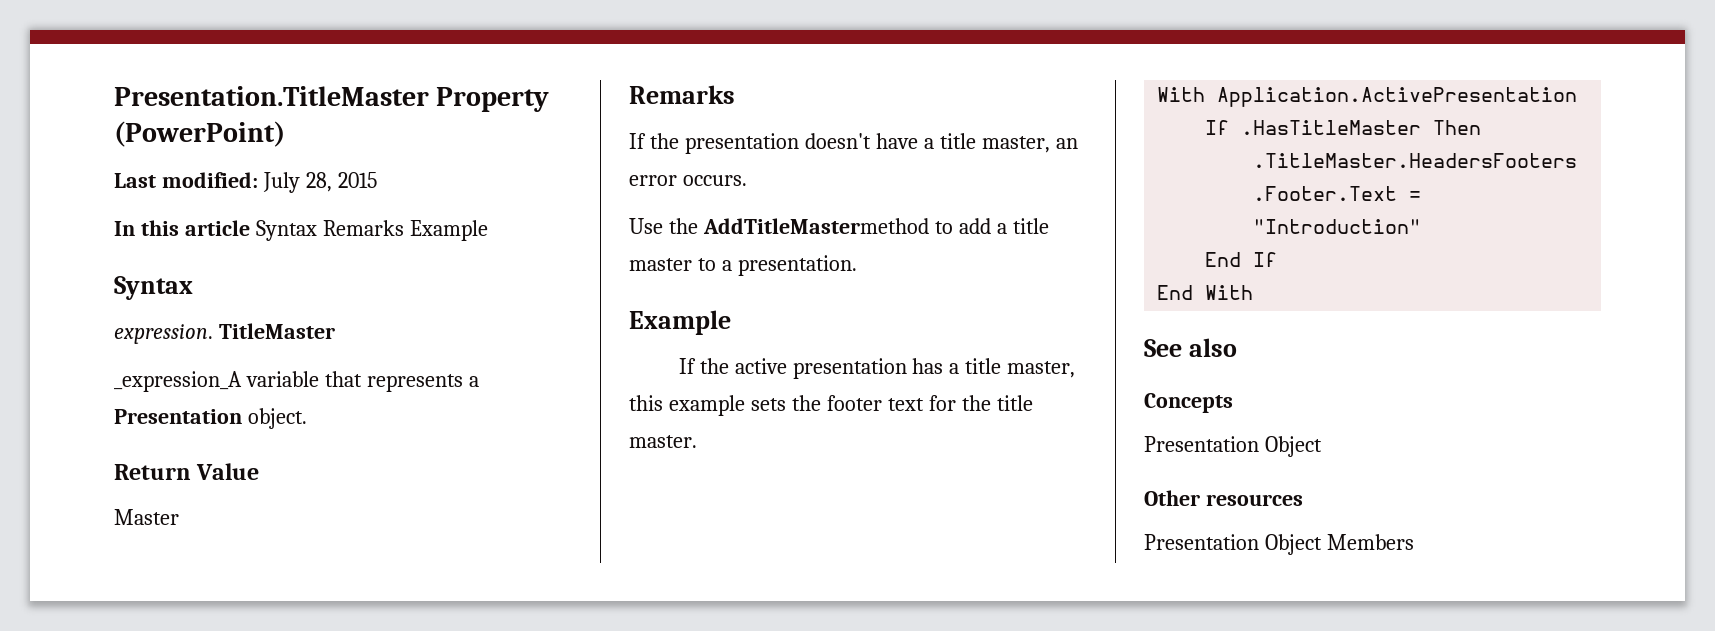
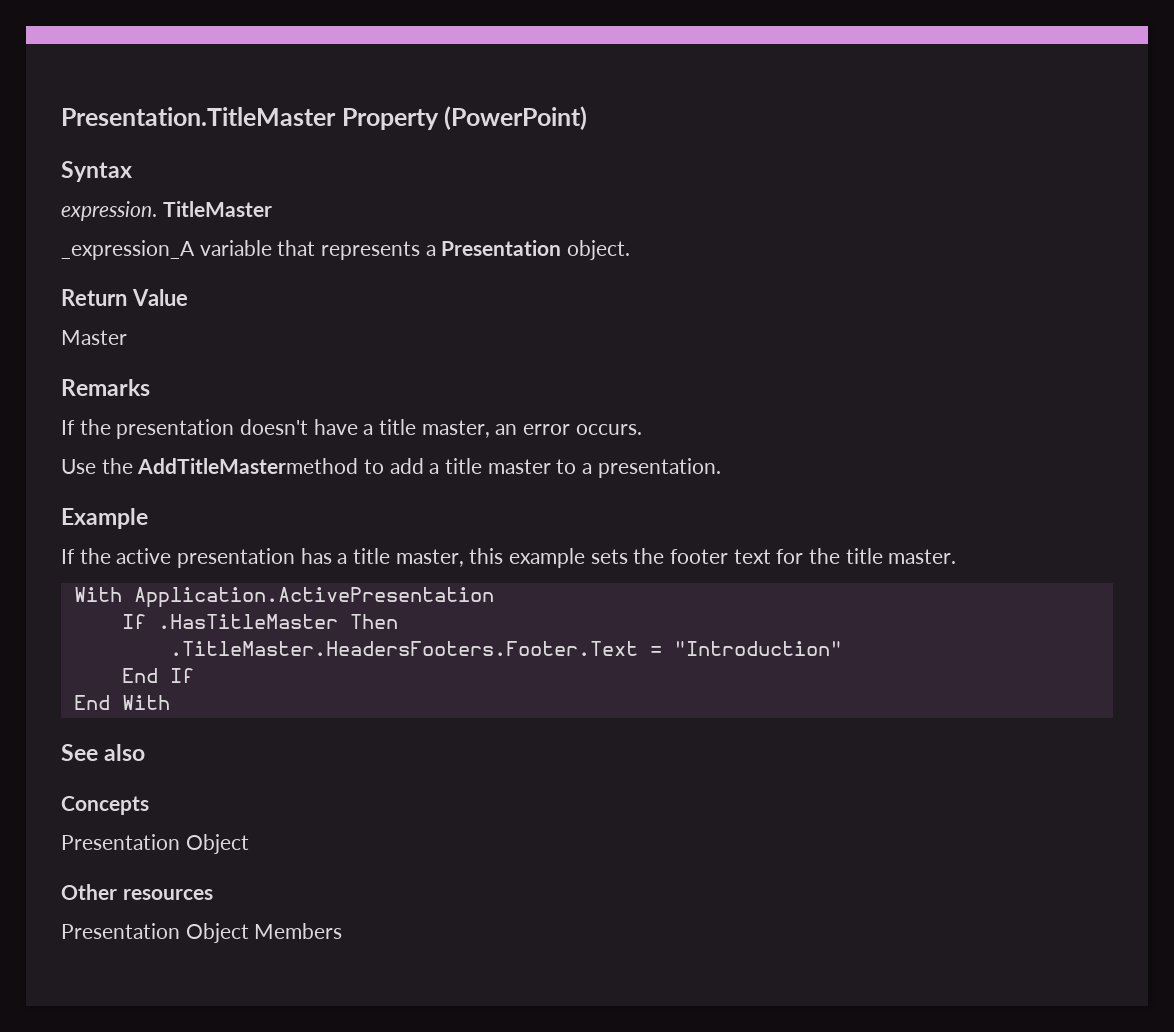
[114,172,377,193] [114,220,488,241] // Last modified: July 28, 2015 // In this article Syntax Remarks Example -> (588, 118) none

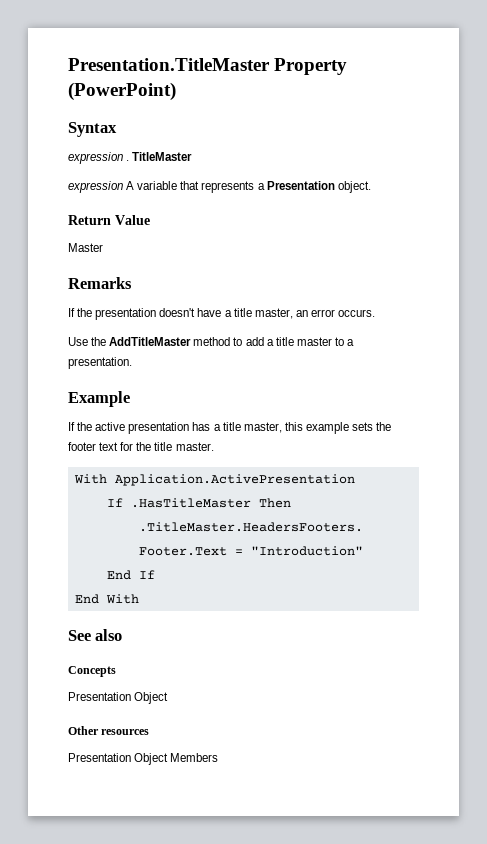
[61,201,157,221] expression. -> [68,152,130,164] expression .
[61,240,195,260] _expression_A -> [68,181,135,193] expression A
[137,458,359,474] AddTitleMastermethod -> [109,337,231,346] AddTitleMaster method

